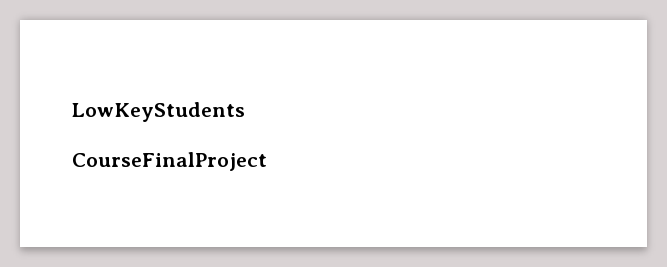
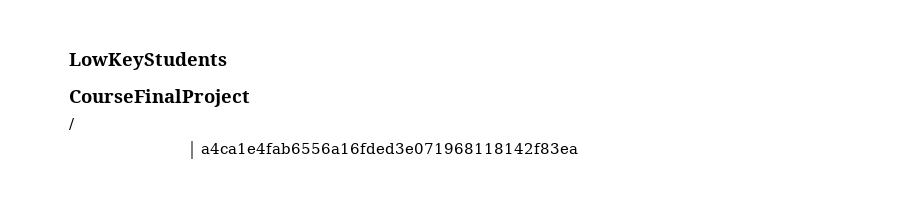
(267, 161) none -> [69,118,75,130] [201,143,579,154] // / // a4ca1e4fab6556a16fded3e071968118142f83ea

